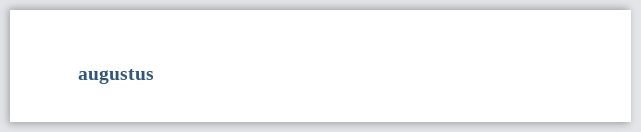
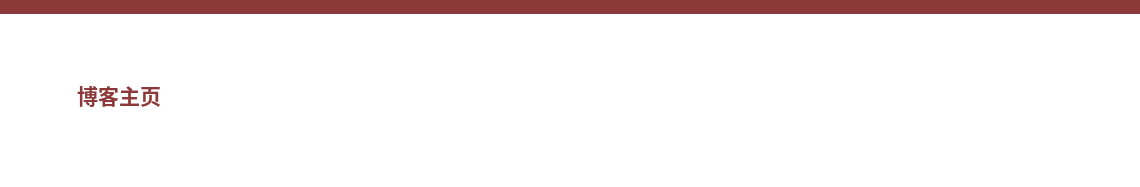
[78,69,154,84] augustus -> [77,86,161,107] 博客主页

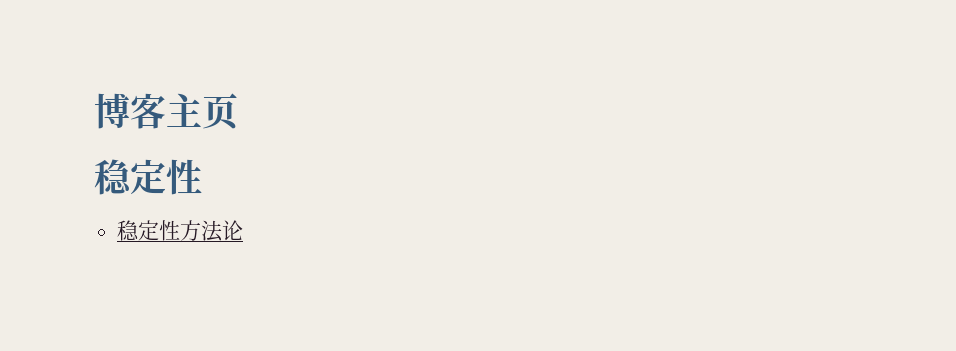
(161, 97) none -> [94,159,202,195] [117,220,244,242] // 稳定性 // 稳定性方法论

